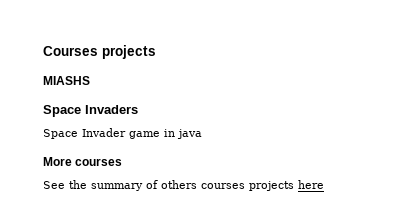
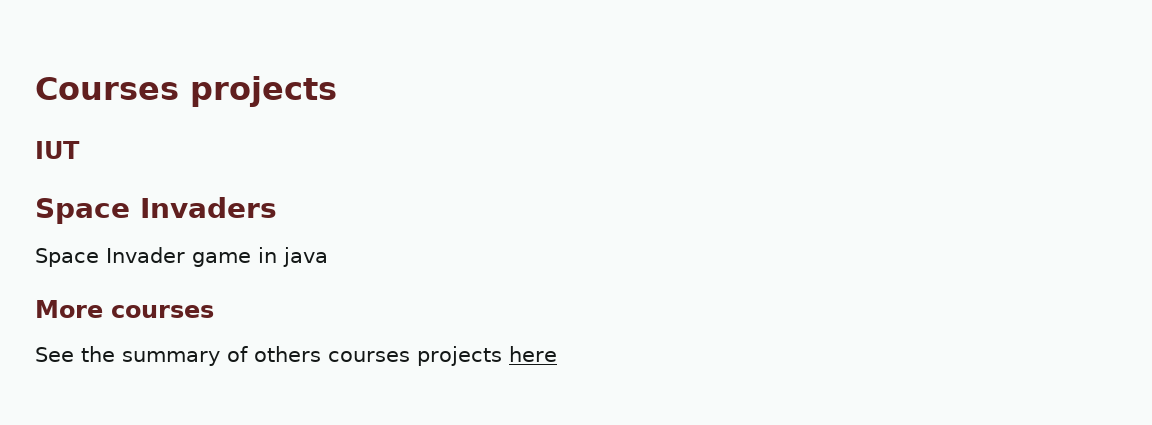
[43,76,90,85] MIASHS -> [35,141,80,159] IUT

